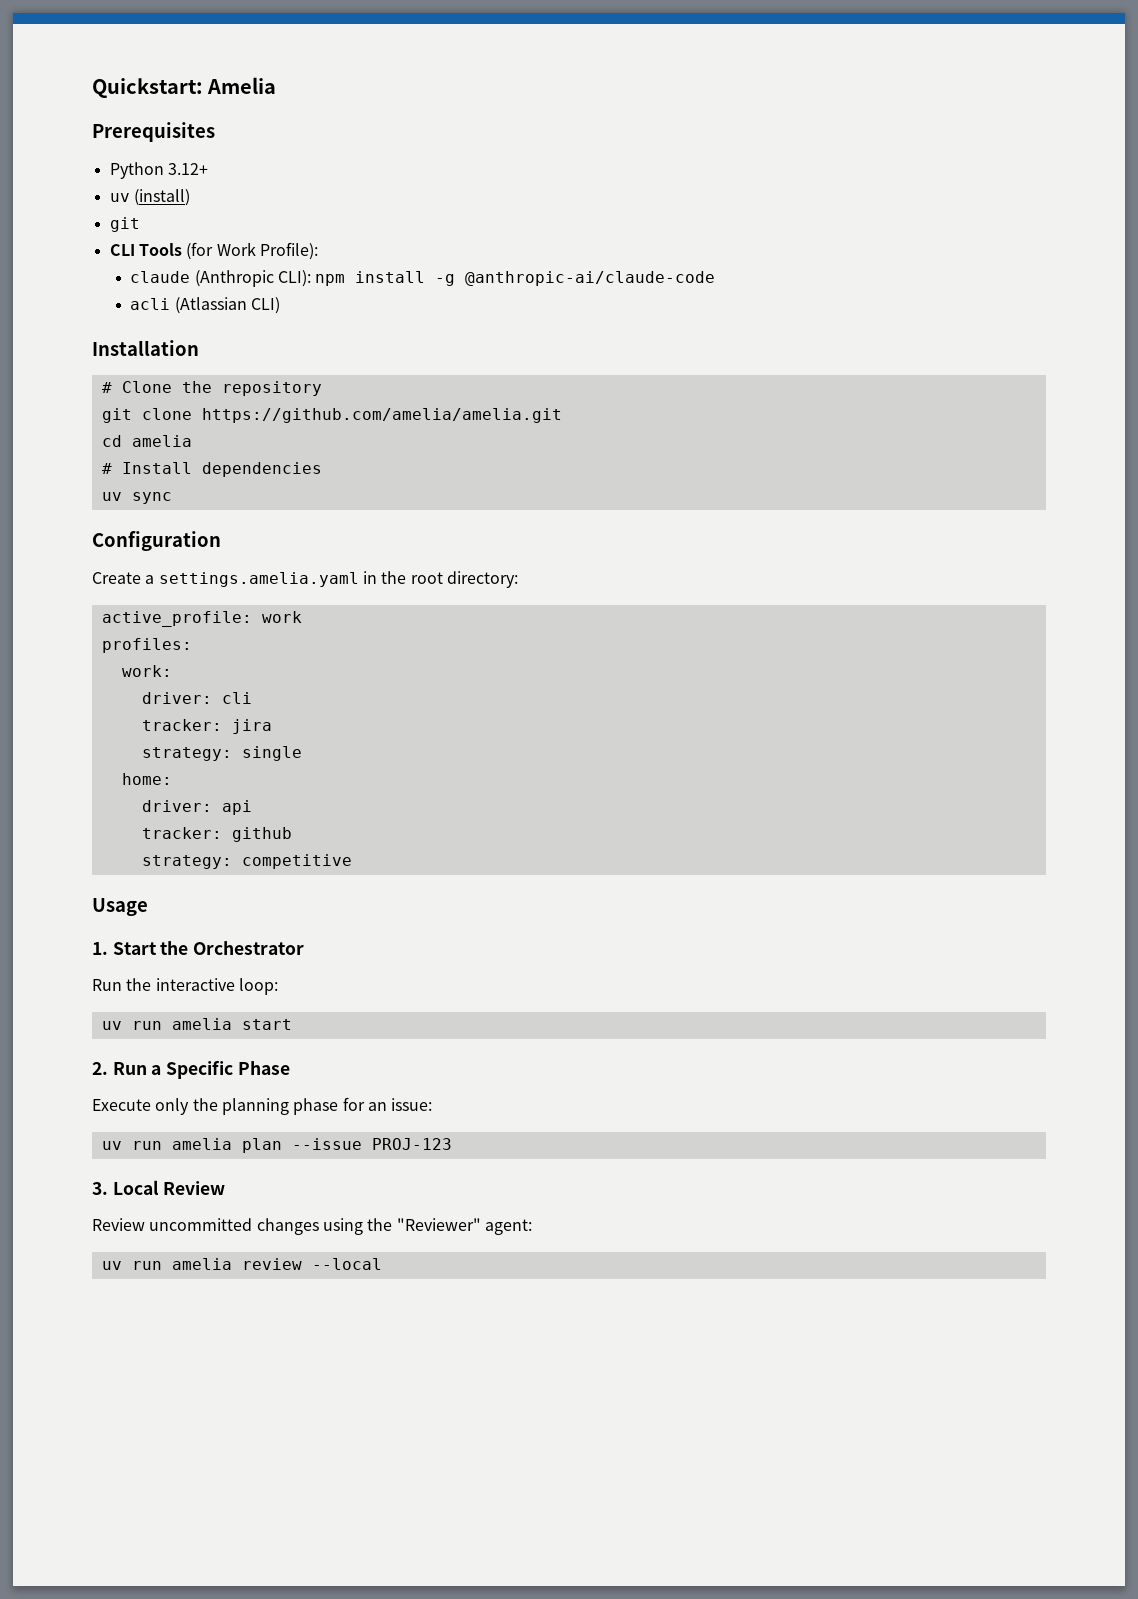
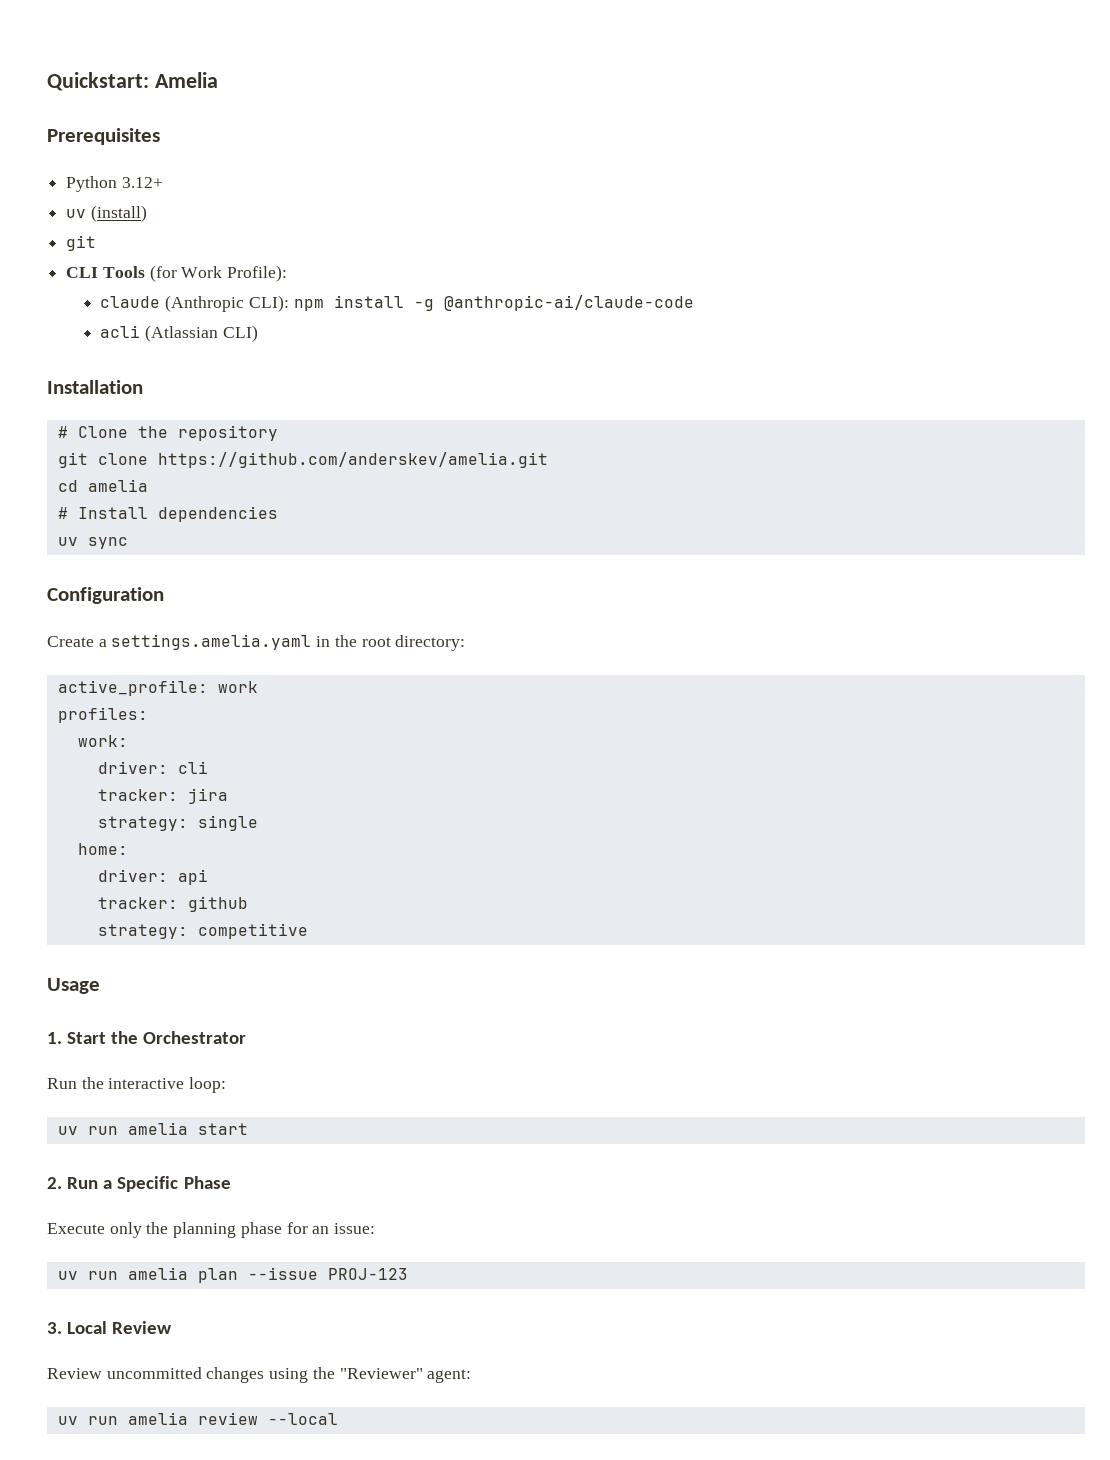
[201,408,562,423] https://github.com/amelia/amelia.git -> [157,452,548,468] https://github.com/anderskev/amelia.git

